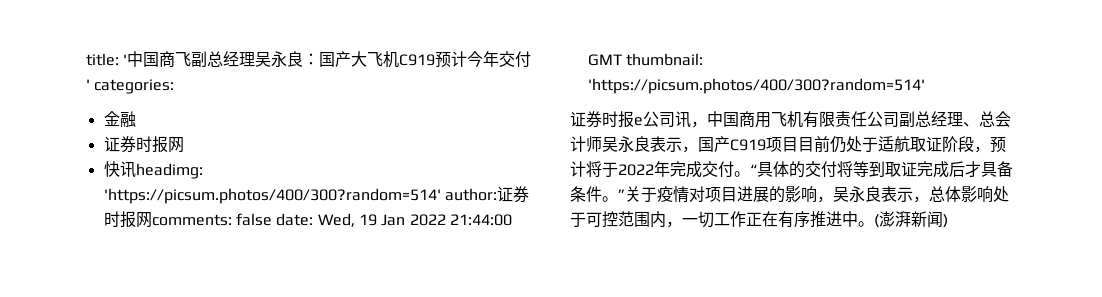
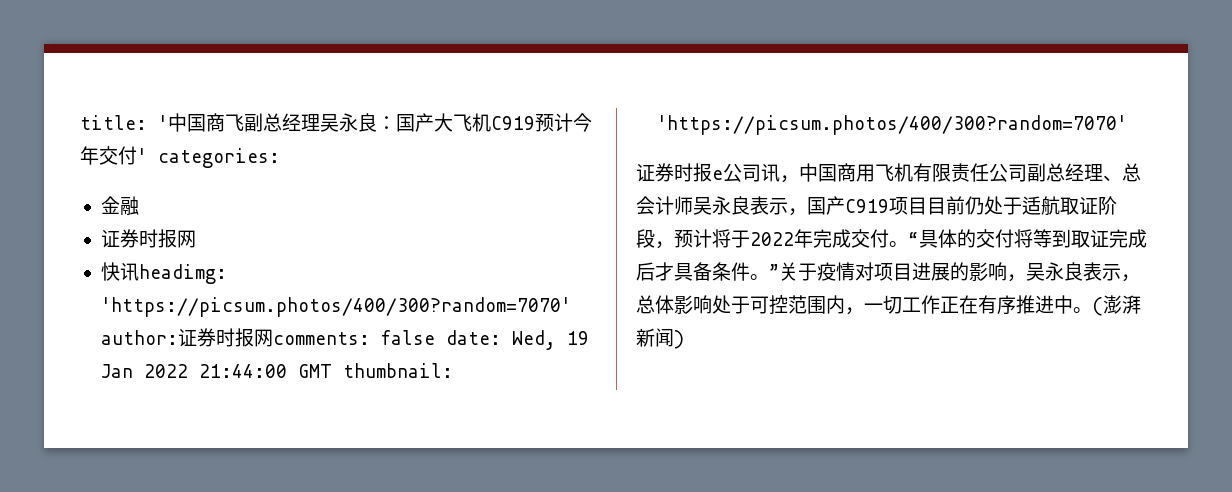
[103,188,441,204] 'https://picsum.photos/400/300?random=514' -> [100,297,571,317] 'https://picsum.photos/400/300?random=7070'
[587,78,925,94] 'https://picsum.photos/400/300?random=514' -> [656,115,1127,135] 'https://picsum.photos/400/300?random=7070'

